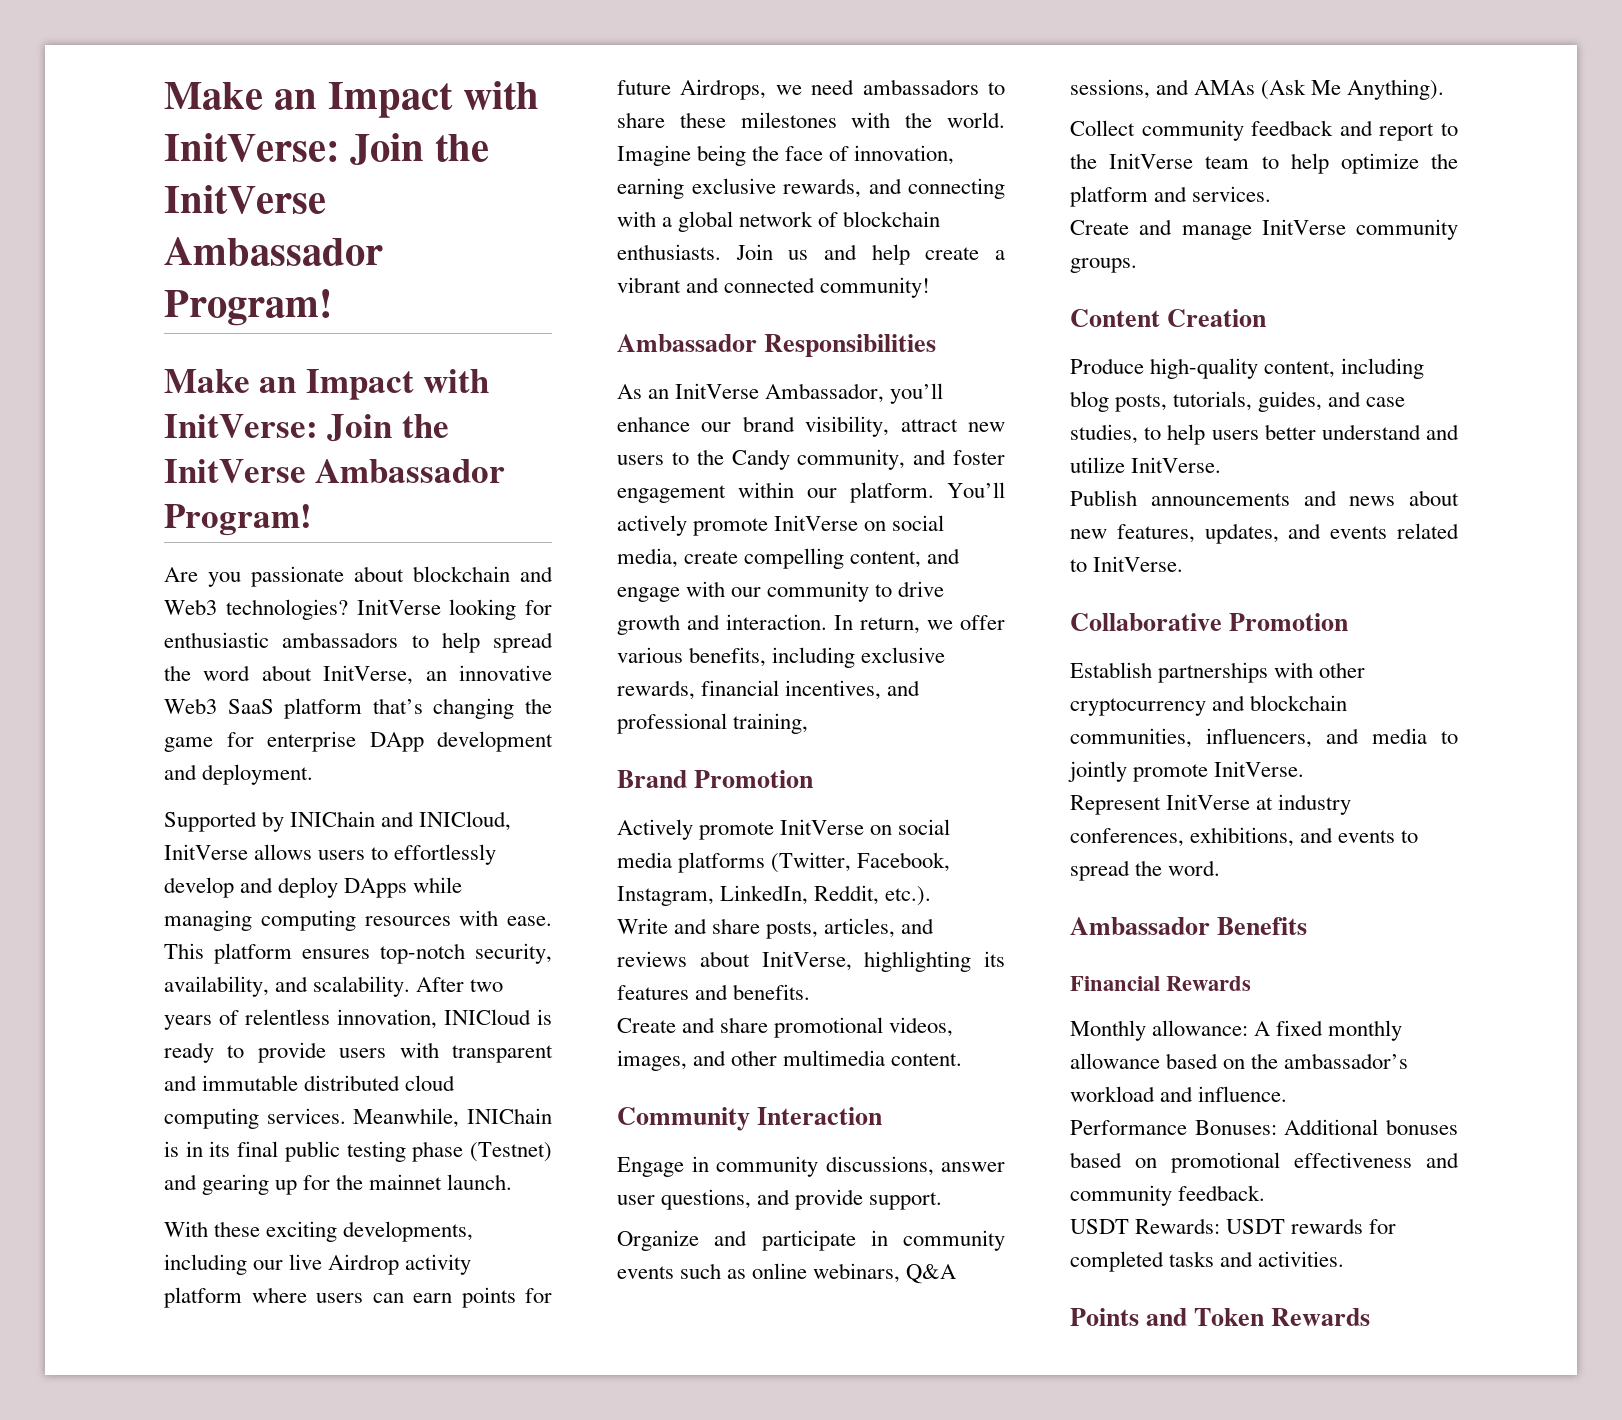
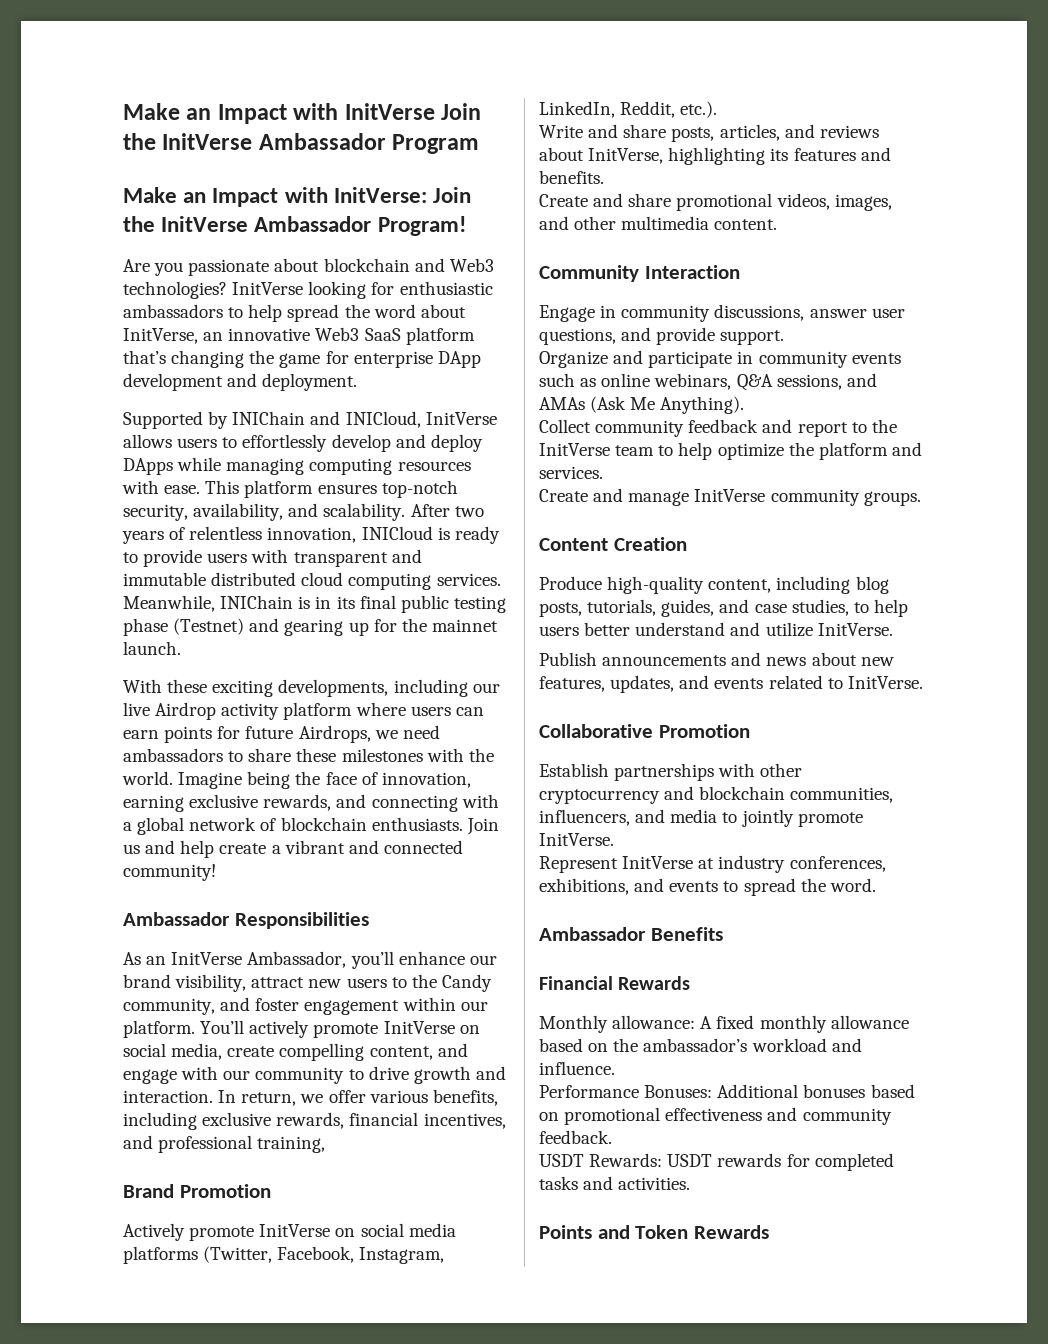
[164,81,539,118] [164,133,489,165] [164,185,326,214] [164,237,383,266] [164,289,332,326] Make an Impact with InitVerse: Join the InitVerse Ambassador Program! -> [123,103,482,124] [123,133,480,154] Make an Impact with InitVerse Join the InitVerse Ambassador Program

